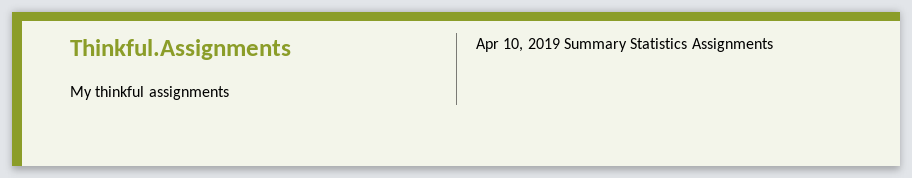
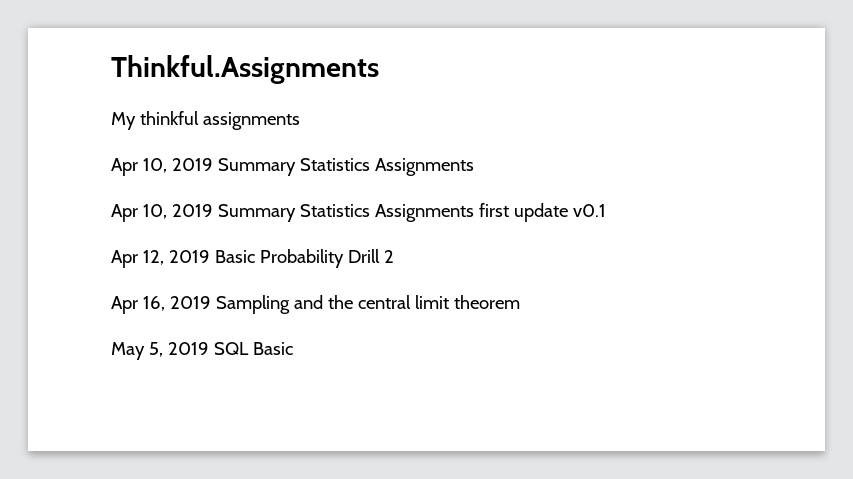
(773, 45) none -> [111,203,606,222] [111,249,394,268] [111,295,520,314] [111,342,293,360] // Apr 10, 2019 Summary Statistics Assignments first update v0.1 // Apr 12, 2019 Basic Probability Drill 2 // Apr 16, 2019 Sampling and the central limit theorem // May 5, 2019 SQL Basic

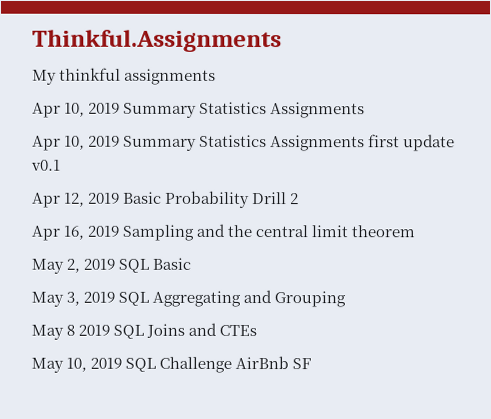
[148,342,163,357] 5, -> [66,258,81,273] 2,
(293, 348) none -> [31,289,347,308] [31,322,258,340] [31,355,312,373] // May 3, 2019 SQL Aggregating and Grouping // May 8 2019 SQL Joins and CTEs // May 10, 2019 SQL Challenge AirBnb SF

